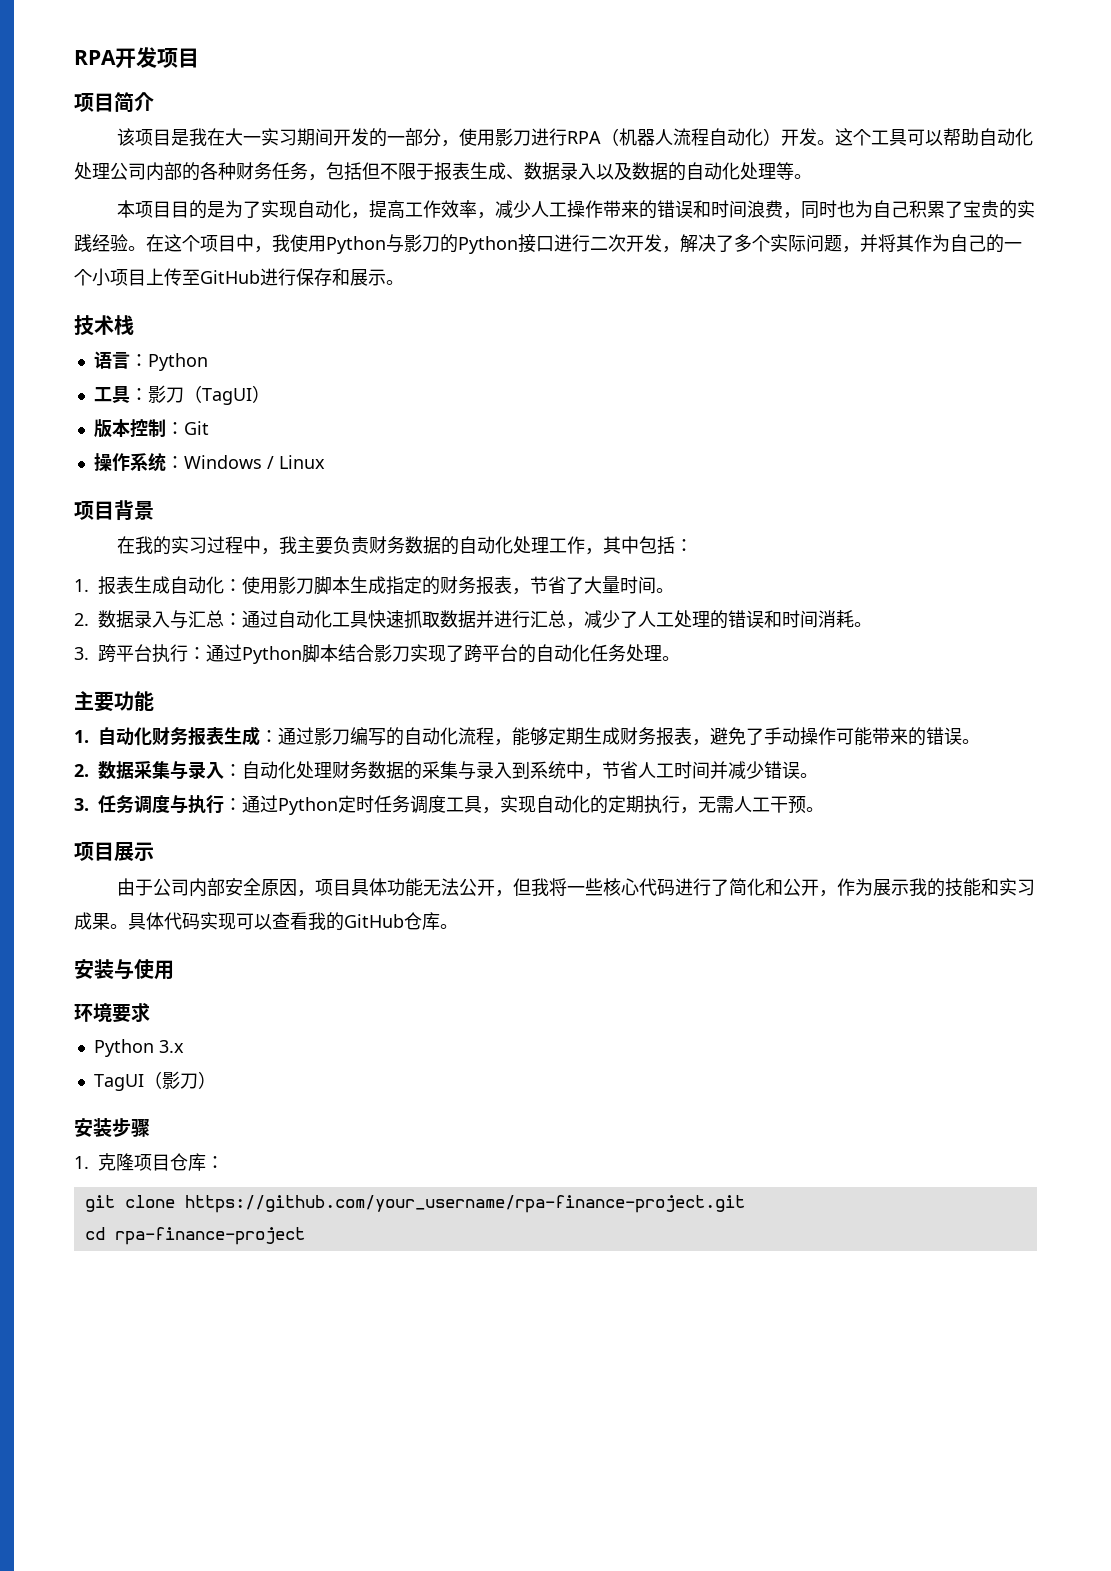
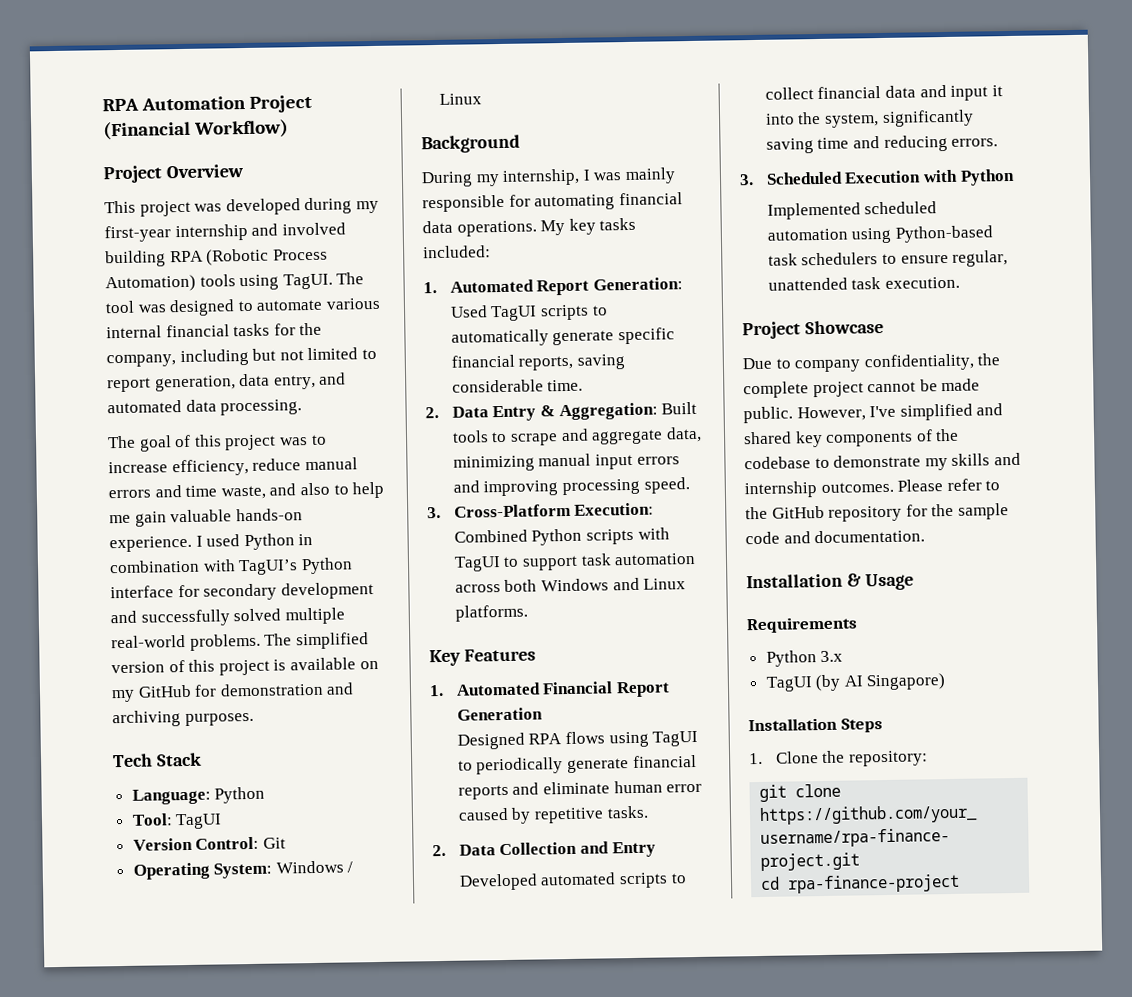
[74,47,199,68] [74,92,154,113] [117,128,1034,147] [74,162,812,181] [117,200,1036,219] [74,234,1022,254] [74,268,404,286] [74,315,134,336] [93,351,208,371] [93,385,270,405] [93,419,184,438] RPA开发项目 // 项目简介 // 该项目是我在大一实习期间开发的一部分，使用影刀进行RPA（机器人流程自动化）开发。这个工具可以帮助自动化处理公司内部的各种财务任务，包括但不限于报表生成、数据录入以及数据的自动化处理等。 // 本项目目的是为了实现自动化，提高工作效率，减少人工操作带来的错误和时间浪费，同时也为自己积累了宝贵的实践经验。在这个项目中，我使用Python与影刀的Python接口进行二次开发，解决了多个实际问题，并将其作为自己的一个小项目上传至GitHub进行保存和展示。 // 技术栈 // 语言：Python // 工具：影刀（TagUI） // 版本控制： -> [102,94,313,113] [103,119,290,141] [103,164,244,184] [104,197,379,217] [104,222,346,243] [105,248,328,268] [105,272,365,293] [105,297,380,317] [106,322,323,339] [106,347,377,368] [107,372,347,393] [107,399,303,416] [107,434,327,452] [108,457,358,477] [108,481,385,500] [109,508,303,527] [109,533,314,553] [109,557,353,576] [110,582,374,601] [110,607,345,627] [111,632,369,651] [111,657,379,676] [111,682,355,703] [112,710,254,728] [112,752,202,768] [131,786,266,805] [131,813,223,830] [132,836,260,851] RPA Automation Project (Financial Workflow) // Project Overview // This project was developed during my first-year internship and involved building RPA (Robotic Process Automation) tools using TagUI. The tool was designed to automate various internal financial tasks for the company, including but not limited to report generation, data entry, and automated data processing. // The goal of this project was to increase efficiency, reduce manual errors and time waste, and also to help me gain valuable hands-on experience. I used Python in combination with TagUI’s Python interface for secondary development and successfully solved multiple real-world problems. The simplified version of this project is available on my GitHub for demonstration and archiving purposes. // Tech Stack // Language: Python // Tool: TagUI // Version Control:
[93,452,184,472] 操作系统： -> [132,862,273,880] Operating System:
[74,500,154,521] [117,536,694,555] [74,576,674,595] [74,610,872,629] [74,644,680,664] [74,691,154,712] [74,726,980,746] [74,761,818,780] [74,795,824,815] [74,842,154,861] [117,878,1036,897] [74,912,458,931] [74,959,174,980] [74,1002,150,1023] [93,1039,184,1057] [93,1071,216,1091] [74,1118,150,1137] [74,1153,224,1171] 项目背景 // 在我的实习过程中，我主要负责财务数据的自动化处理工作，其中包括： // 1.报表生成自动化：使用影刀脚本生成指定的财务报表，节省了大量时间。 // 2.数据录入与汇总：通过自动化工具快速抓取数据并进行汇总，减少了人工处理的错误和时间消耗。 // 3.跨平台执行：通过Python脚本结合影刀实现了跨平台的自动化任务处理。 // 主要功能 // 1.自动化财务报表生成：通过影刀编写的自动化流程，能够定期生成财务报表，避免了手动操作可能带来的错误。 // 2.数据采集与录入：自动化处理财务数据的采集与录入到系统中，节省人工时间并减少错误。 // 3.任务调度与执行：通过Python定时任务调度工具，实现自动化的定期执行，无需人工干预。 // 项目展示 // 由于公司内部安全原因，项目具体功能无法公开，但我将一些核心代码进行了简化和公开，作为展示我的技能和实习成果。具体代码实现可以查看我的GitHub仓库。 // 安装与使用 // 环境要求 // Python 3.x // TagUI（影刀） // 安装步骤 // 1.克隆项目仓库： -> [421,134,520,154] [421,167,676,188] [422,192,683,213] [422,217,637,237] [423,245,491,259] [423,277,683,296] [449,304,608,322] [450,327,675,347] [450,354,625,371] [451,379,584,393] [425,401,698,422] [451,426,702,446] [452,453,680,472] [452,477,690,497] [427,502,655,519] [453,527,670,546] [453,552,697,572] [454,577,687,593] [454,604,528,622] [429,648,536,667] [429,681,670,698] [456,707,543,721] [456,730,699,750] [457,754,697,775] [457,780,703,800] [457,805,649,824] [432,841,656,858] [458,872,687,891] [764,84,1003,101] [764,109,974,128] [765,134,999,154] [739,168,1015,186] [766,201,938,220] [766,225,994,244] [767,250,1009,267] [767,276,960,291] [742,319,884,340] [742,353,1001,373] [743,378,981,399] [743,403,1004,424] [743,428,960,448] [744,452,1021,471] [744,478,1001,499] [745,503,1009,522] [745,529,926,545] [746,573,914,591] [746,616,858,634] [765,650,844,667] [765,673,947,692] [748,717,883,733] [749,750,928,767] Background // During my internship, I was mainly responsible for automating financial data operations. My key tasks included: // 1. Automated Report Generation: Used TagUI scripts to automatically generate specific financial reports, saving considerable time. // 2. Data Entry & Aggregation: Built tools to scrape and aggregate data, minimizing manual input errors and improving processing speed. // 3. Cross-Platform Execution: Combined Python scripts with TagUI to support task automation across both Windows and Linux platforms. // Key Features // 1. Automated Financial Report Generation // Designed RPA flows using TagUI to periodically generate financial reports and eliminate human error caused by repetitive tasks. // 2. Data Collection and Entry // Developed automated scripts to collect financial data and input it into the system, significantly saving time and reducing errors. // 3. Scheduled Execution with Python // Implemented scheduled automation using Python-based task schedulers to ensure regular, unattended task execution. // Project Showcase // Due to company confidentiality, the complete project cannot be made public. However, I've simplified and shared key components of the codebase to demonstrate my skills and internship outcomes. Please refer to the GitHub repository for the sample code and documentation. // Installation & Usage // Requirements // Python 3.x // TagUI (by AI Singapore) // Installation Steps // 1. Clone the repository:

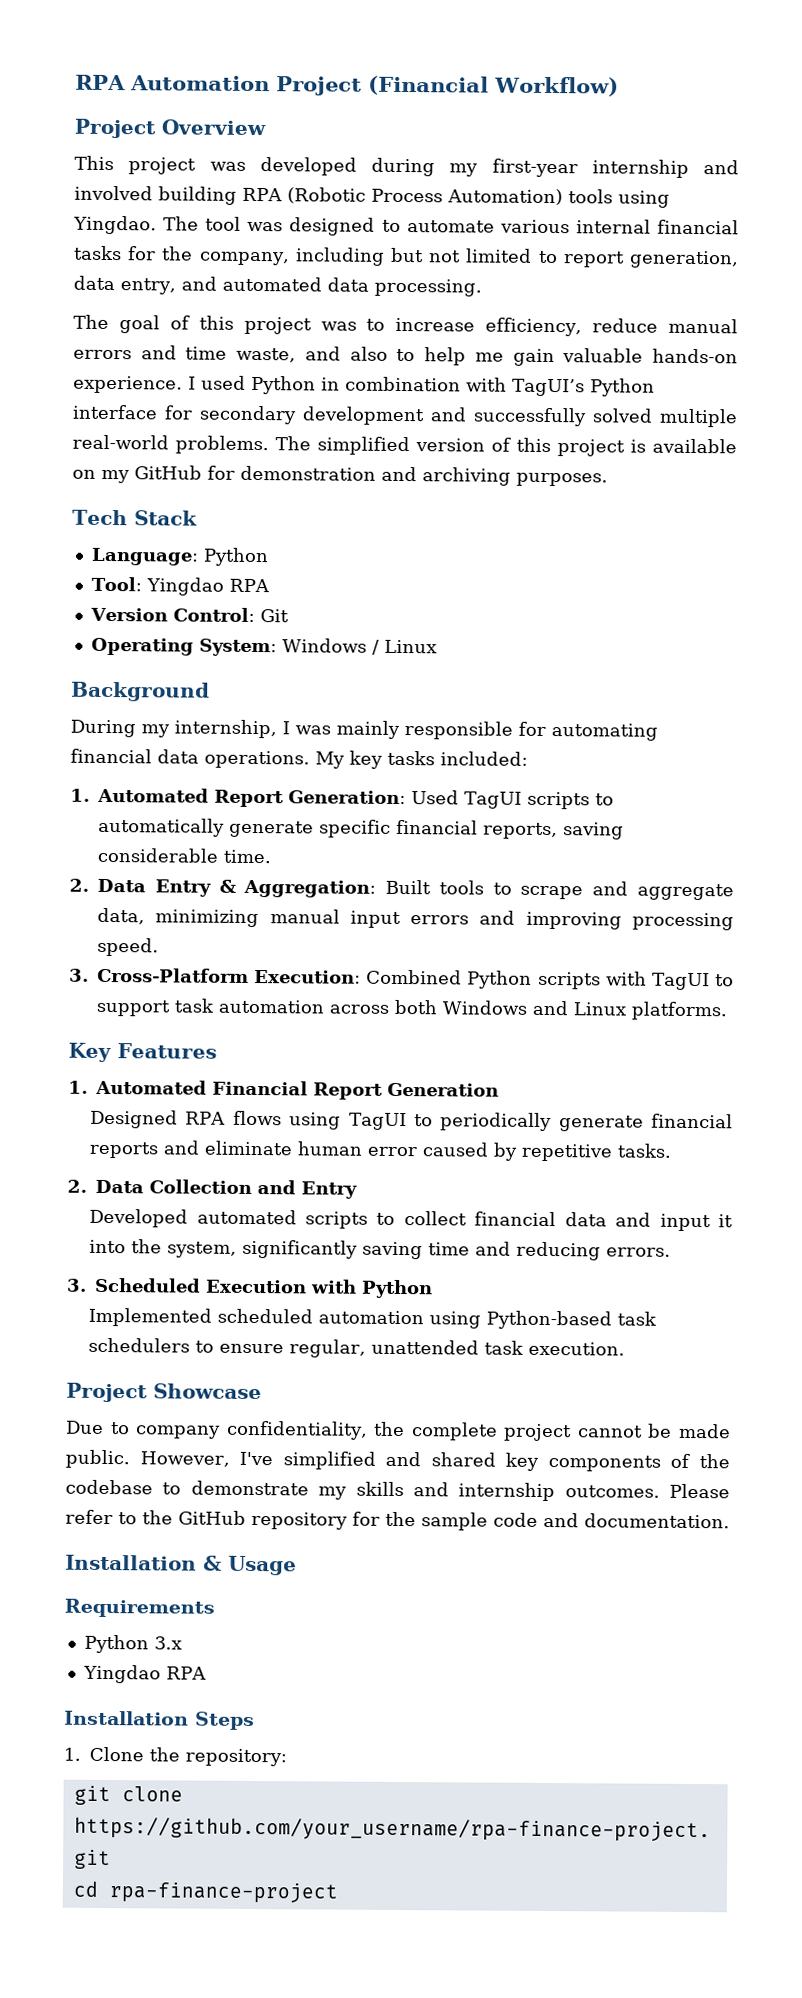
[282,273,333,290] TagUI. -> [73,215,157,235] Yingdao.
[175,813,223,830] TagUI -> [145,577,270,596] Yingdao RPA
[765,673,947,692] TagUI (by AI Singapore) -> [82,1664,207,1684] Yingdao RPA

